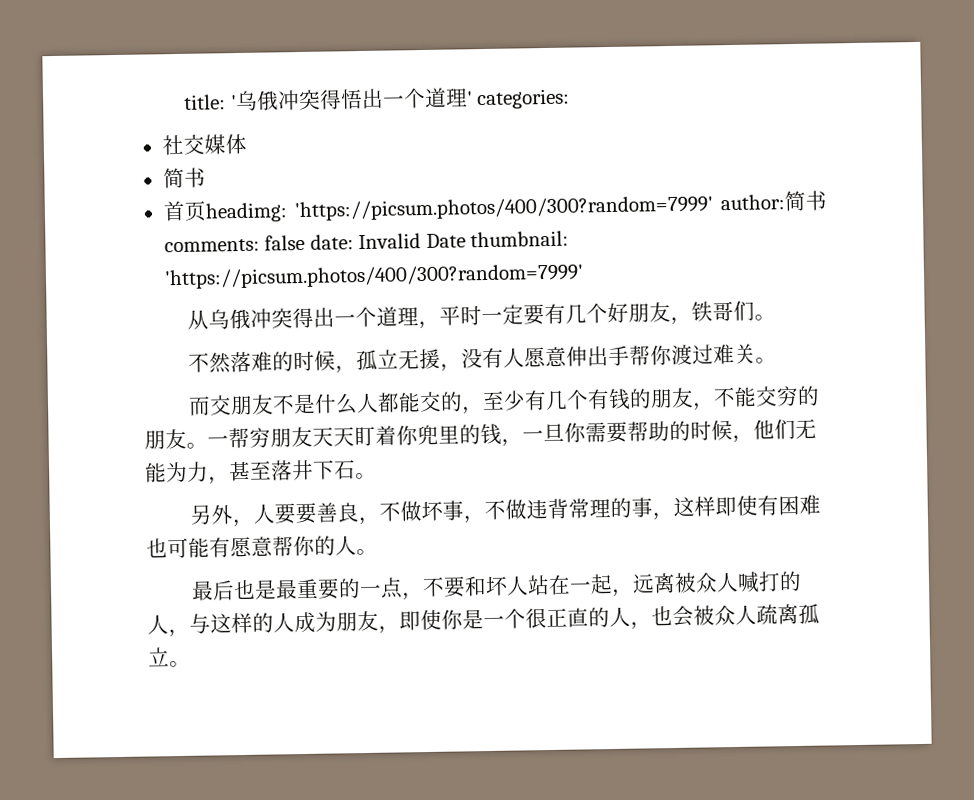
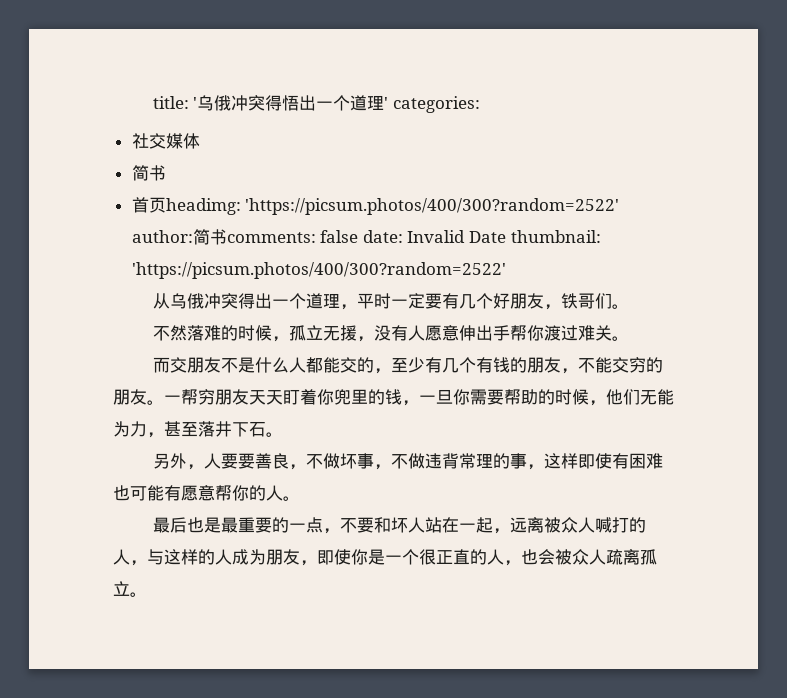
[293,195,714,222] 'https://picsum.photos/400/300?random=7999' -> [245,198,620,215] 'https://picsum.photos/400/300?random=2522'
[163,263,584,290] 'https://picsum.photos/400/300?random=7999' -> [131,262,506,279] 'https://picsum.photos/400/300?random=2522'

